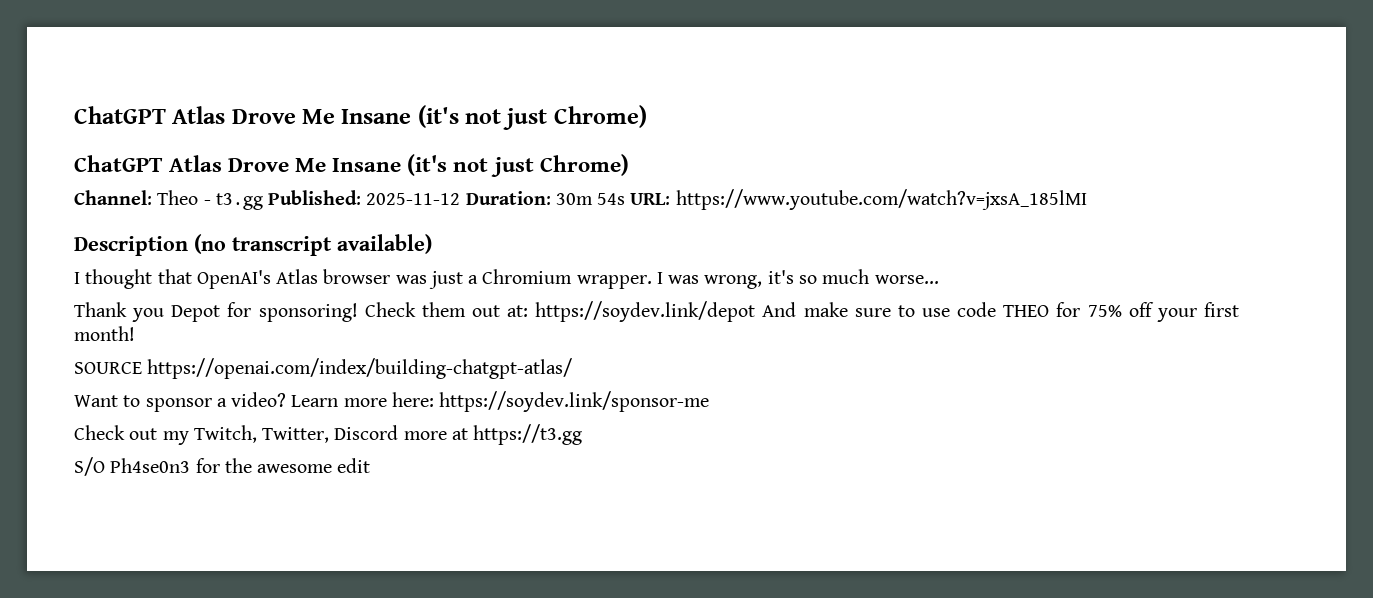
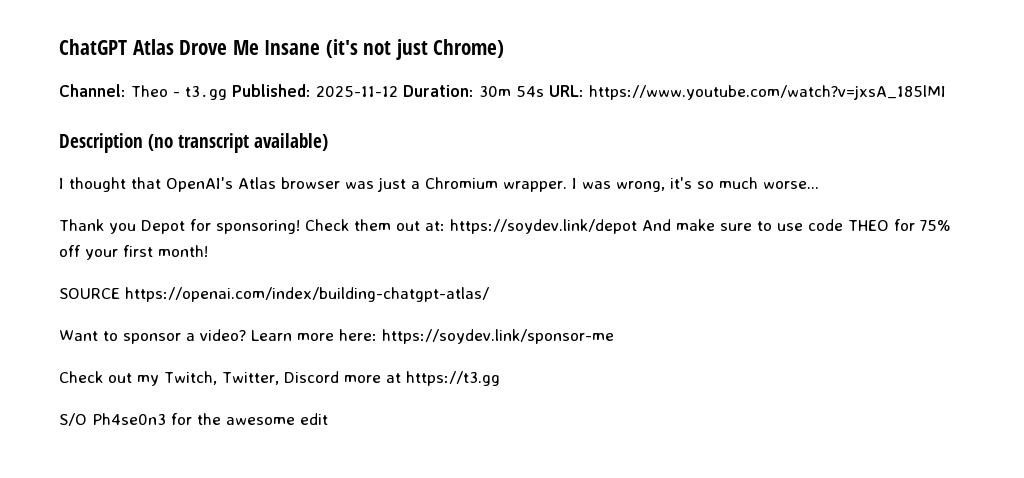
[74,105,647,130] [74,154,629,177] ChatGPT Atlas Drove Me Insane (it's not just Chrome) // ChatGPT Atlas Drove Me Insane (it's not just Chrome) -> [59,39,505,60] ChatGPT Atlas Drove Me Insane (it's not just Chrome)

